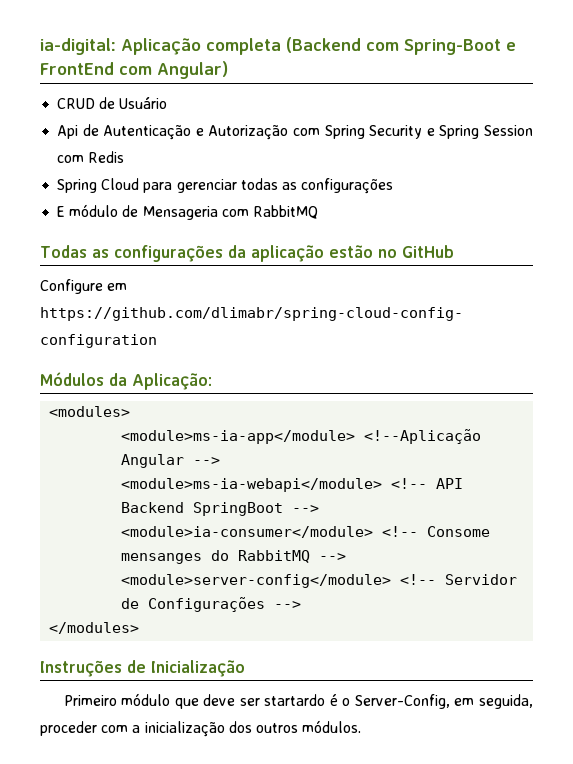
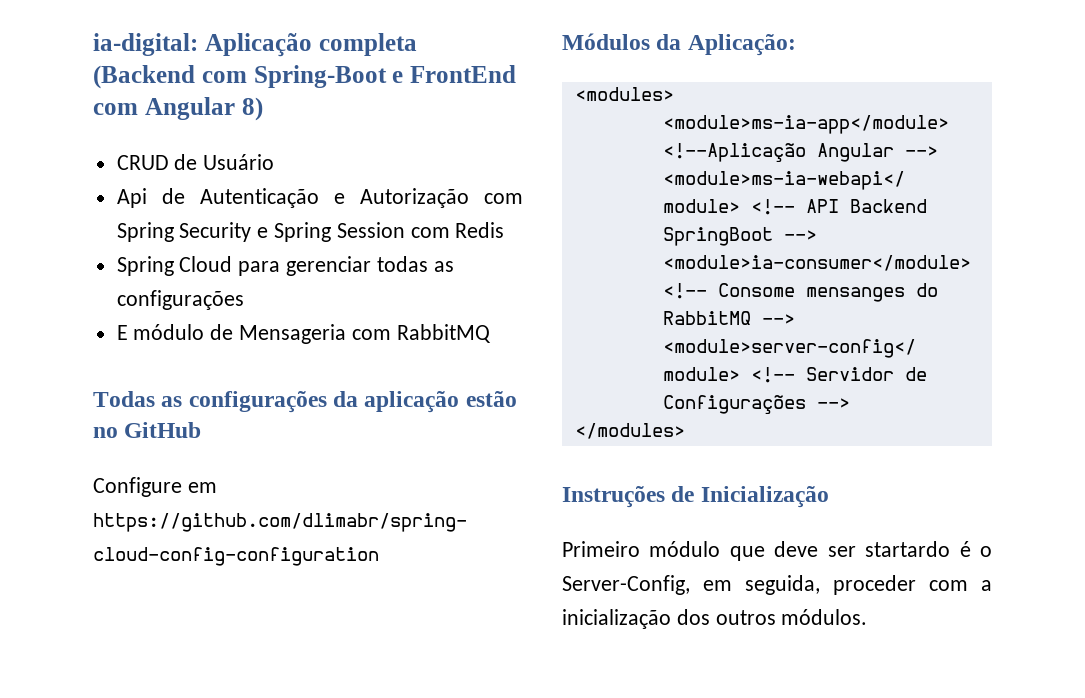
[157,61,228,79] Angular) -> [144,97,263,121] Angular 8)

